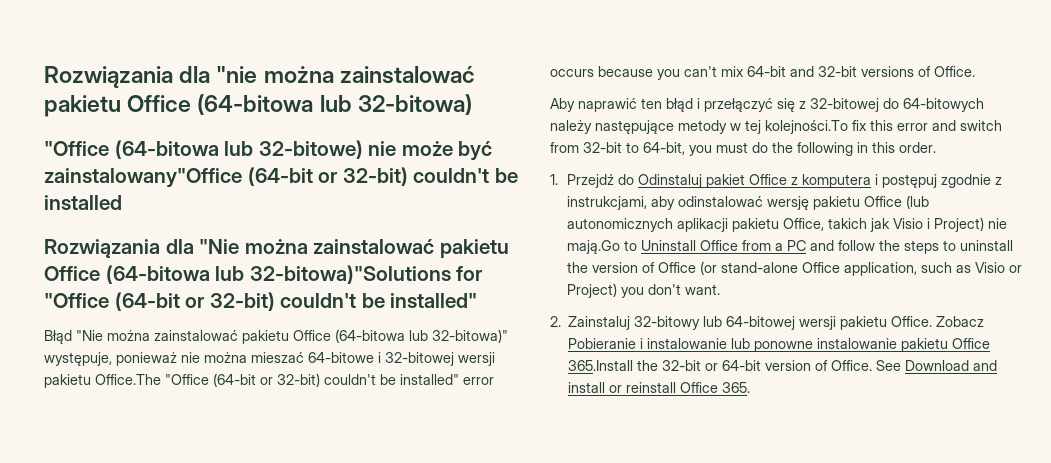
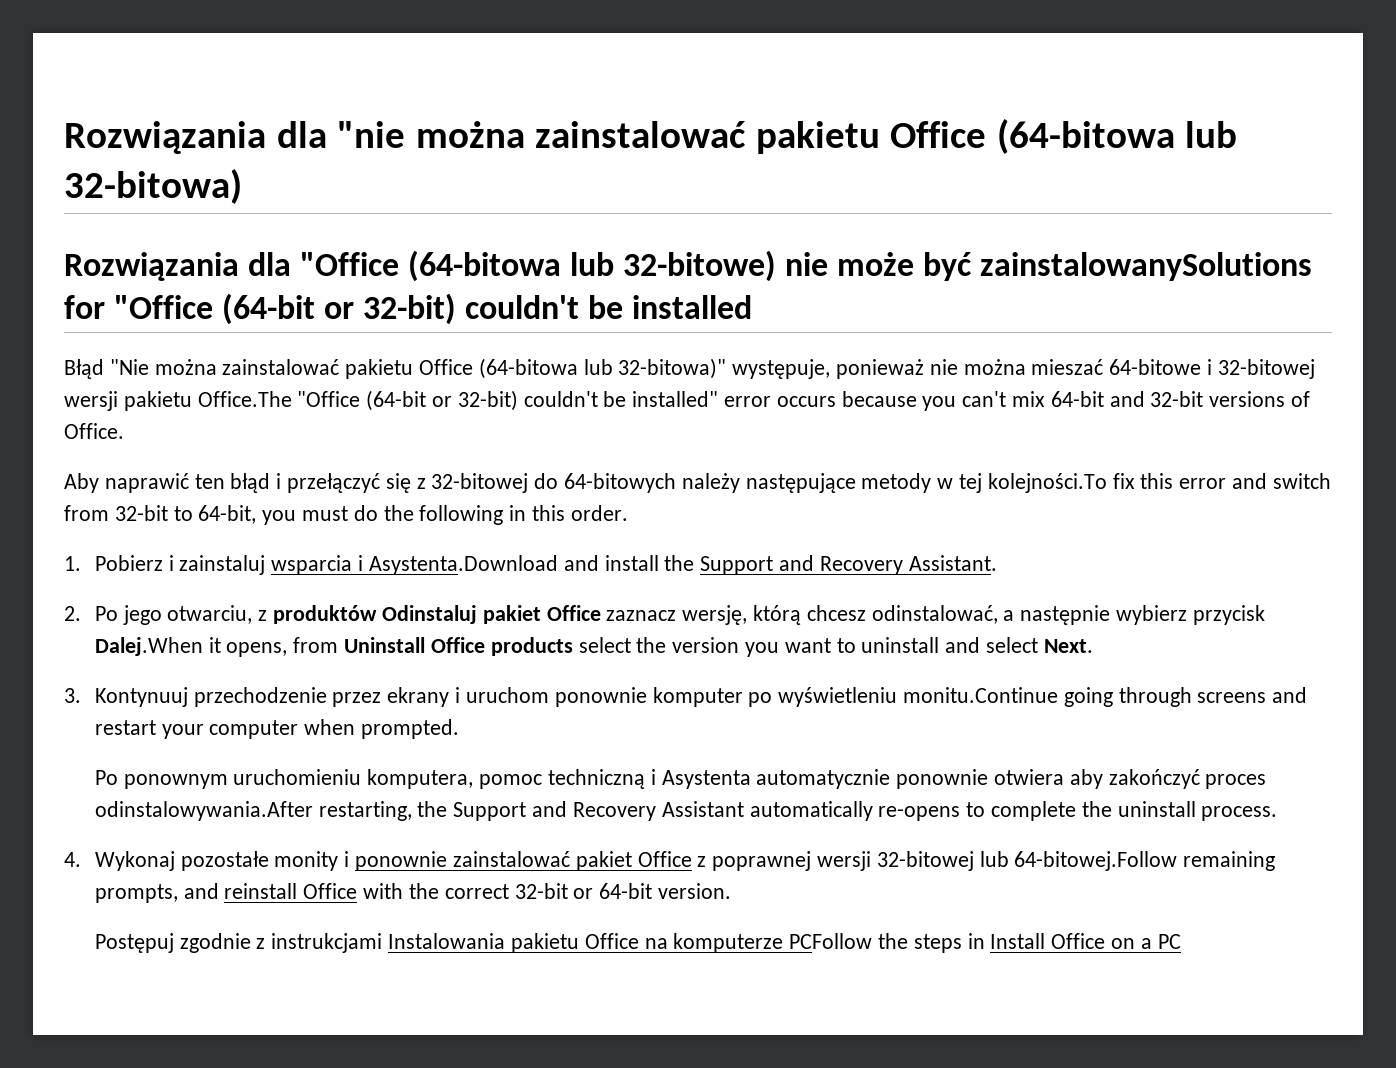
(472, 104) none -> [64,252,292,281] Rozwiązania dla
[44,167,518,188] [44,195,122,210] [44,239,509,258] [44,265,451,284] zainstalowany"Office (64-bit or 32-bit) couldn't be installed // Rozwiązania dla "Nie można zainstalować pakietu Office (64-bitowa lub 32-bitowa)"Solutions -> [980,252,1313,281] zainstalowanySolutions
[390,293,478,308] installed" -> [632,295,753,319] installed
[566,174,1002,188] [566,195,929,210] [566,217,1007,232] [566,240,1013,254] [566,261,1022,276] [566,283,720,298] [550,316,985,330] [568,338,991,352] [568,360,998,371] [568,382,751,393] Przejdź do Odinstaluj pakiet Office z komputera i postępuj zgodnie z instrukcjami, aby odinstalować wersję pakietu Office (lub autonomicznych aplikacji pakietu Office, takich jak Visio i Project) nie mają.Go to Uninstall Office from a PC and follow the steps to uninstall the version of Office (or stand-alone Office application, such as Visio or Project) you don't want. // 2. Zainstaluj 32-bitowy lub 64-bitowej wersji pakietu Office. Zobacz Pobieranie i instalowanie lub ponowne instalowanie pakietu Office 365.Install the 32-bit or 64-bit version of Office. See Download and install or reinstall Office 365. -> [94,555,997,575] [64,605,1265,625] [94,637,1093,657] [64,687,1308,707] [94,719,460,739] [94,769,1267,789] [94,801,1278,821] [64,851,1276,871] [94,883,731,903] [94,933,1181,953] Pobierz i zainstaluj wsparcia i Asystenta.Download and install the Support and Recovery Assistant. // 2. Po jego otwarciu, z produktów Odinstaluj pakiet Office zaznacz wersję, którą chcesz odinstalować, a następnie wybierz przycisk Dalej.When it opens, from Uninstall Office products select the version you want to uninstall and select Next. // 3. Kontynuuj przechodzenie przez ekrany i uruchom ponownie komputer po wyświetleniu monitu.Continue going through screens and restart your computer when prompted. // Po ponownym uruchomieniu komputera, pomoc techniczną i Asystenta automatycznie ponownie otwiera aby zakończyć proces odinstalowywania.After restarting, the Support and Recovery Assistant automatically re-opens to complete the uninstall process. // 4. Wykonaj pozostałe monity i ponownie zainstalować pakiet Office z poprawnej wersji 32-bitowej lub 64-bitowej.Follow remaining prompts, and reinstall Office with the correct 32-bit or 64-bit version. // Postępuj zgodnie z instrukcjami Instalowania pakietu Office na komputerze PCFollow the steps in Install Office on a PC

